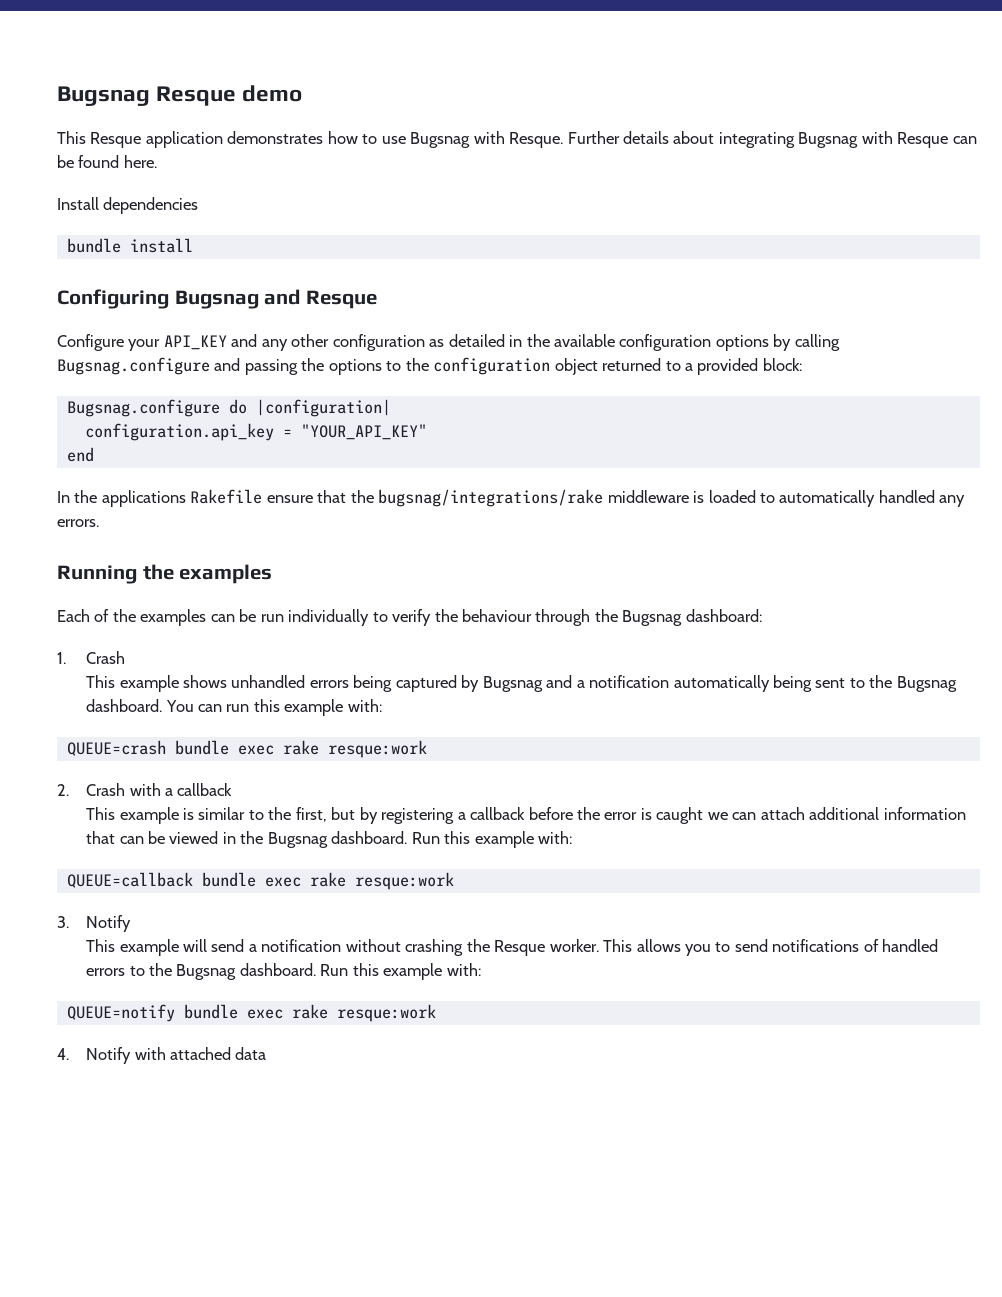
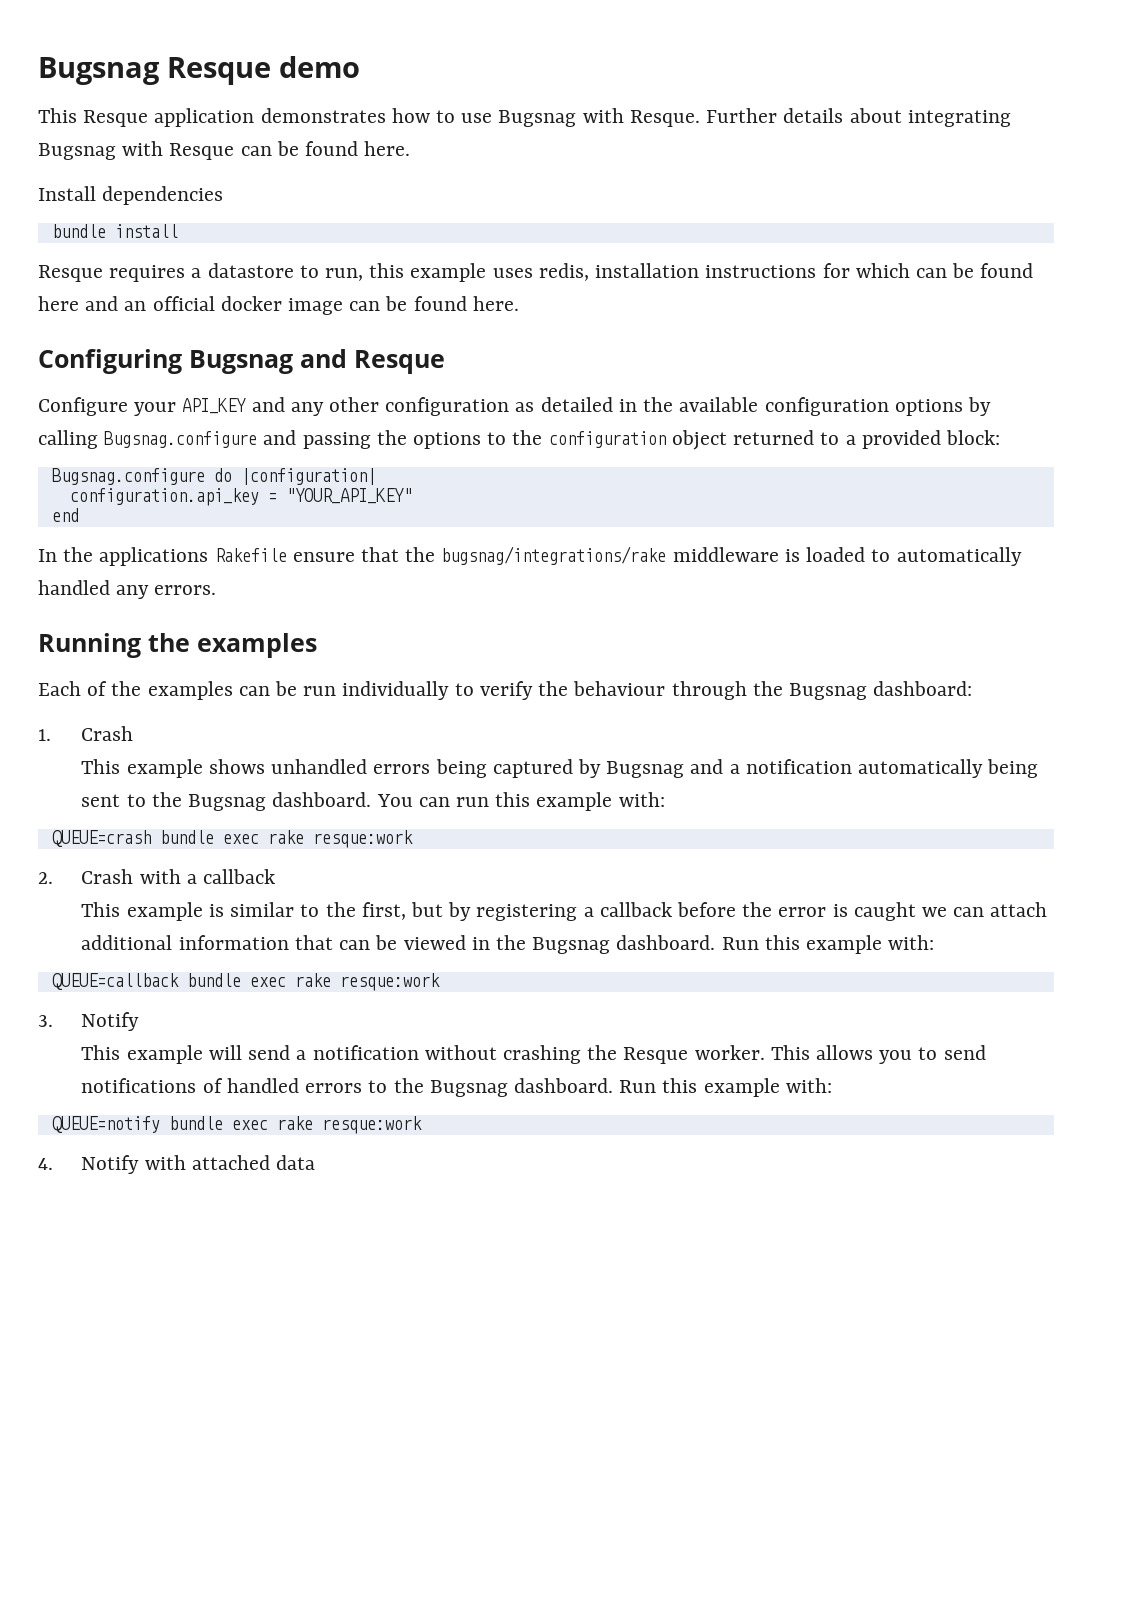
(193, 245) none -> [38,263,1034,282] [38,296,519,315] // Resque requires a datastore to run, this example uses redis, installation instructions for which can be found here and an official docker image can be found here.

